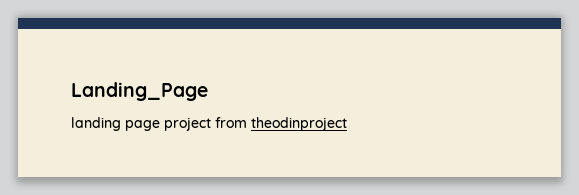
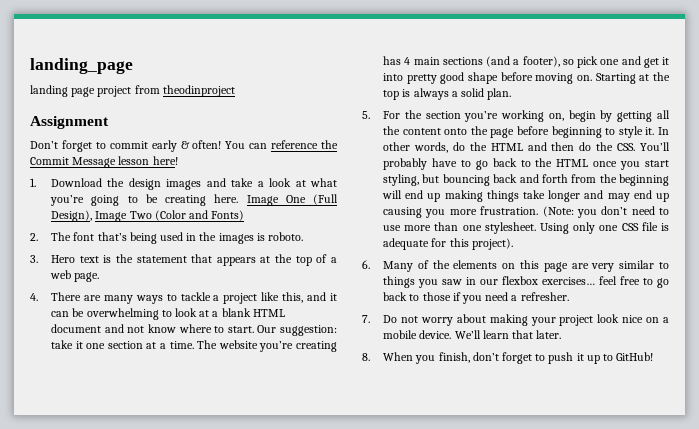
[71,82,208,101] Landing_Page -> [30,58,133,74] landing_page
(347, 124) none -> [30,116,109,129] [30,140,338,152] [30,156,178,168] [30,178,337,190] [50,194,338,206] [51,210,245,222] [30,232,304,244] [30,254,337,266] [50,270,100,282] [30,292,337,304] [51,308,285,320] [51,324,337,336] [51,340,337,352] [383,56,669,68] [383,72,670,84] [383,88,512,100] [362,110,670,122] [383,126,669,138] [383,142,670,153] [383,158,669,170] [383,174,669,186] [382,190,669,202] [383,206,669,218] [383,222,669,234] [383,238,513,250] [362,260,669,272] [383,276,669,288] [383,292,569,304] [362,314,669,326] [383,330,562,339] [362,352,654,364] // Assignment // Don’t forget to commit early & often! You can reference the Commit Message lesson here! // 1. Download the design images and take a look at what you’re going to be creating here. Image One (Full Design), Image Two (Color and Fonts) // 2. The font that’s being used in the images is roboto. // 3. Hero text is the statement that appears at the top of a web page. // 4. There are many ways to tackle a project like this, and it can be overwhelming to look at a blank HTML document and not know where to start. Our suggestion: take it one section at a time. The website you’re creating has 4 main sections (and a footer), so pick one and get it into pretty good shape before moving on. Starting at the top is always a solid plan. // 5. For the section you’re working on, begin by getting all the content onto the page before beginning to style it. In other words, do the HTML and then do the CSS. You’ll probably have to go back to the HTML once you start styling, but bouncing back and forth from the beginning will end up making things take longer and may end up causing you more frustration. (Note: you don’t need to use more than one stylesheet. Using only one CSS file is adequate for this project). // 6. Many of the elements on this page are very similar to things you saw in our flexbox exercises… feel free to go back to those if you need a refresher. // 7. Do not worry about making your project look nice on a mobile device. We’ll learn that later. // 8. When you finish, don’t forget to push it up to GitHub!

